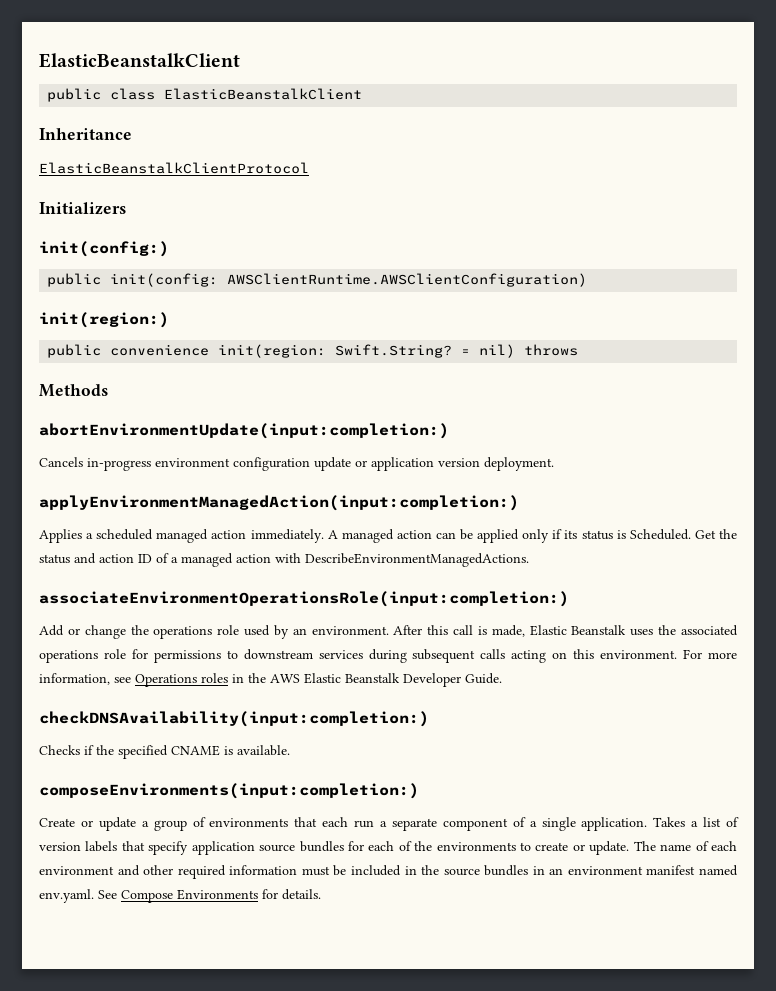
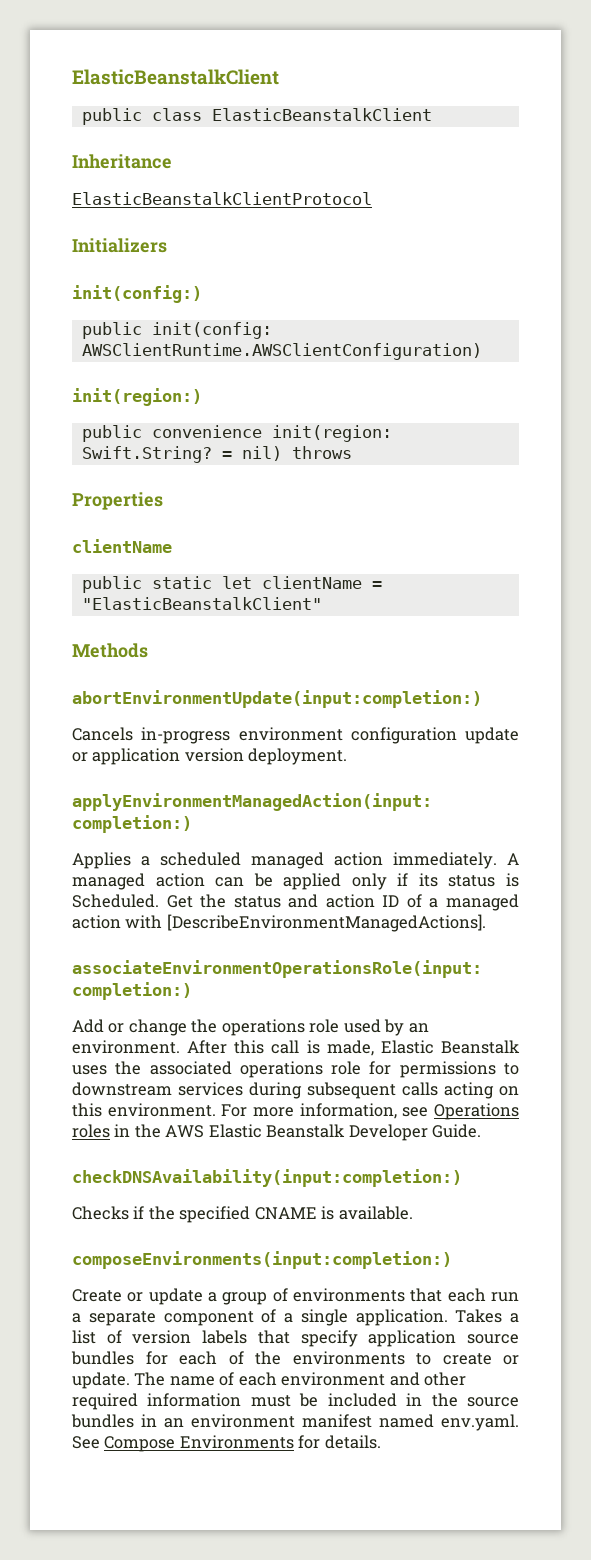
(579, 350) none -> [72,492,163,510] [72,539,172,553] [81,576,382,593] [81,597,322,610] // Properties // clientName // public static let clientName = "ElasticBeanstalkClient"
[305,553,529,567] DescribeEnvironmentManagedActions. -> [166,914,486,932] [DescribeEnvironmentManagedActions].

